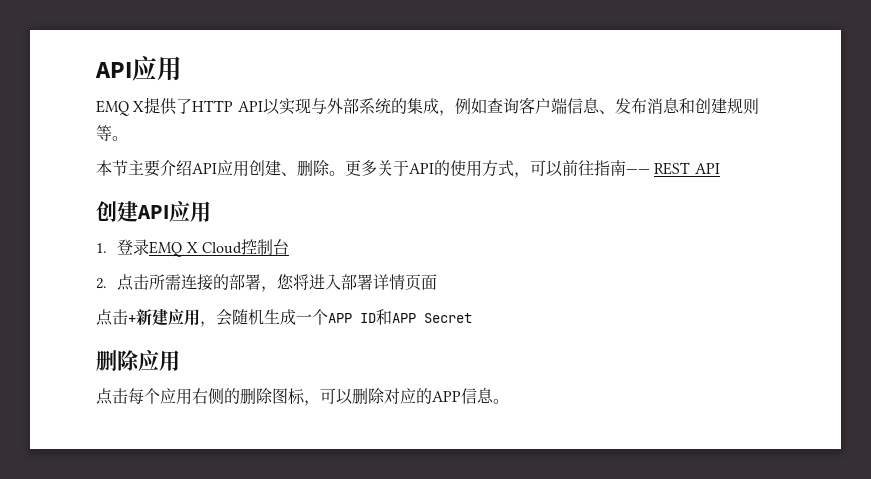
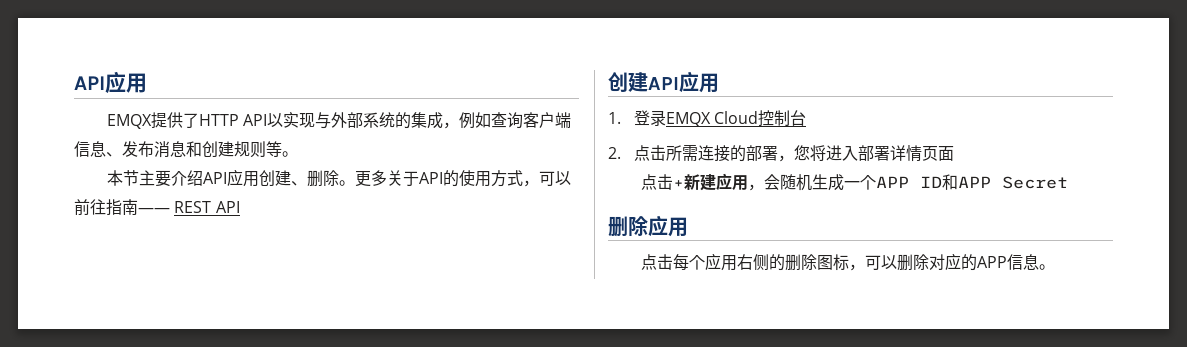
[95,56,182,81] [96,100,145,116] API应用 // EMQ X -> [74,71,147,94] [106,114,152,129] API应用 // EMQX
[149,241,198,257] EMQ X -> [666,112,712,127] EMQX

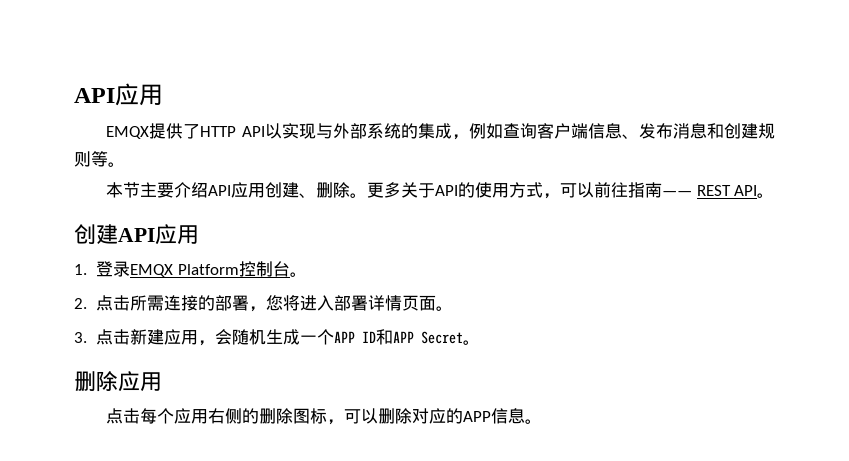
(240, 207) none -> [757,193,775,198] 。
[714,111,759,124] Cloud -> [177,264,239,275] Platform
(807, 118) none -> [289,272,307,277] 。
[640,174,684,190] // 点击+ -> [436,306,454,311] [74,329,131,345] 。 // 3.点击
(1068, 182) none -> [463,340,481,345] 。

